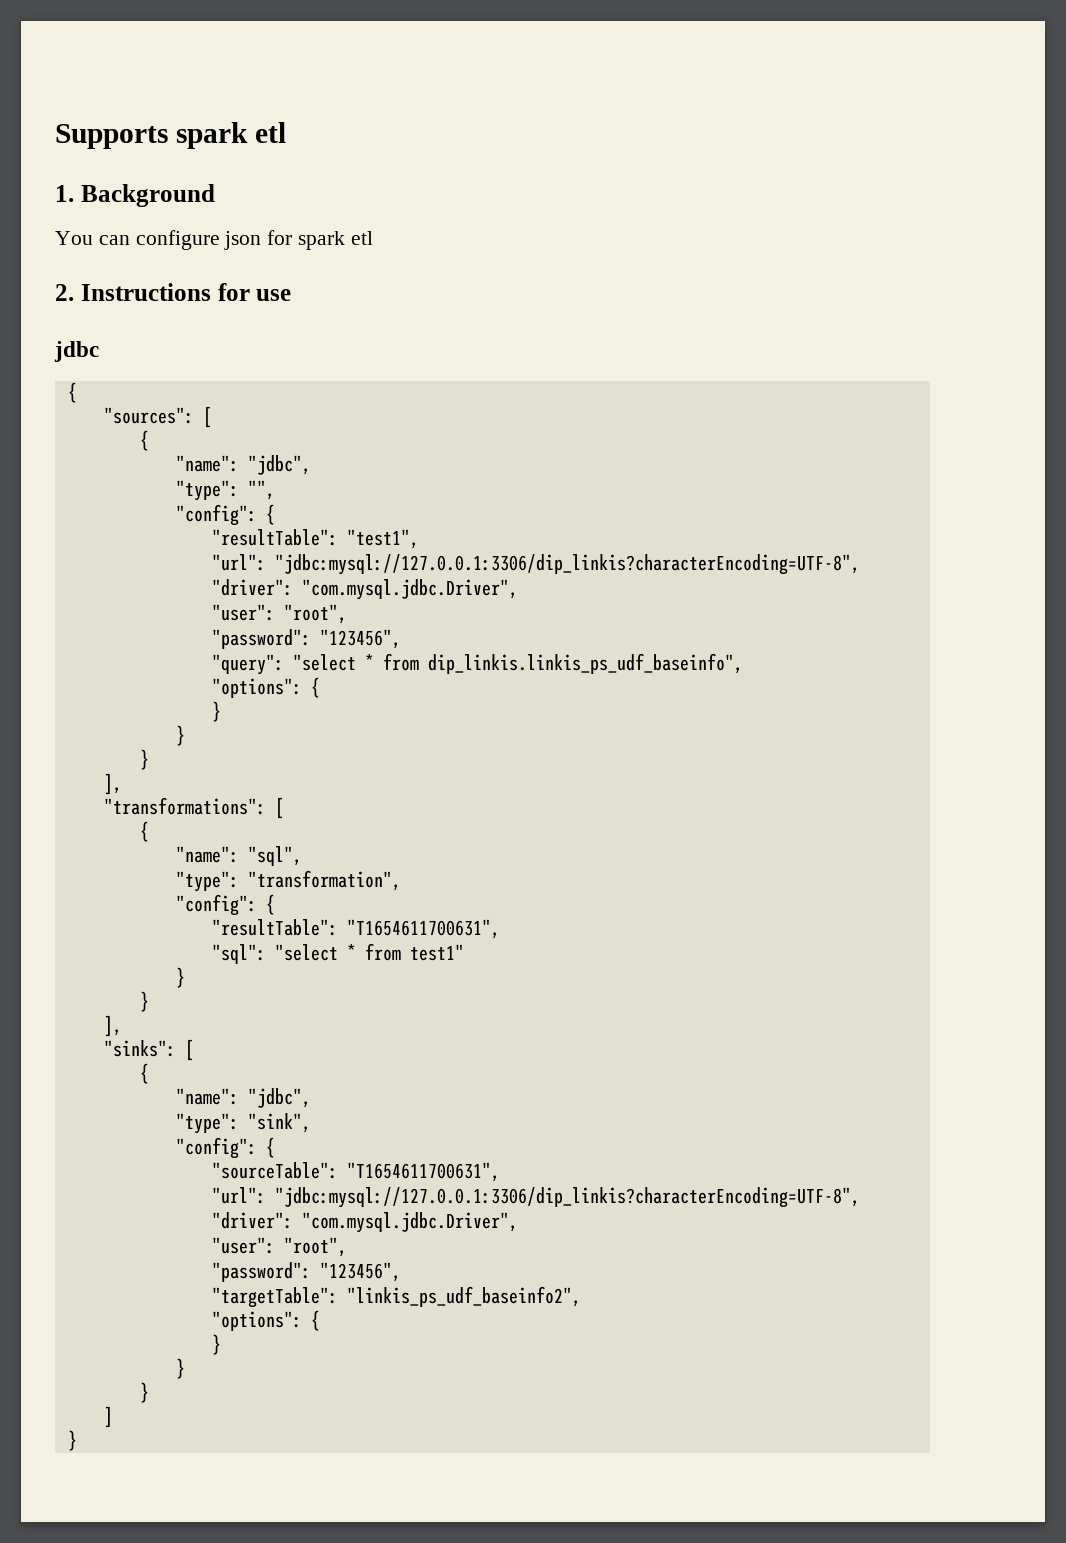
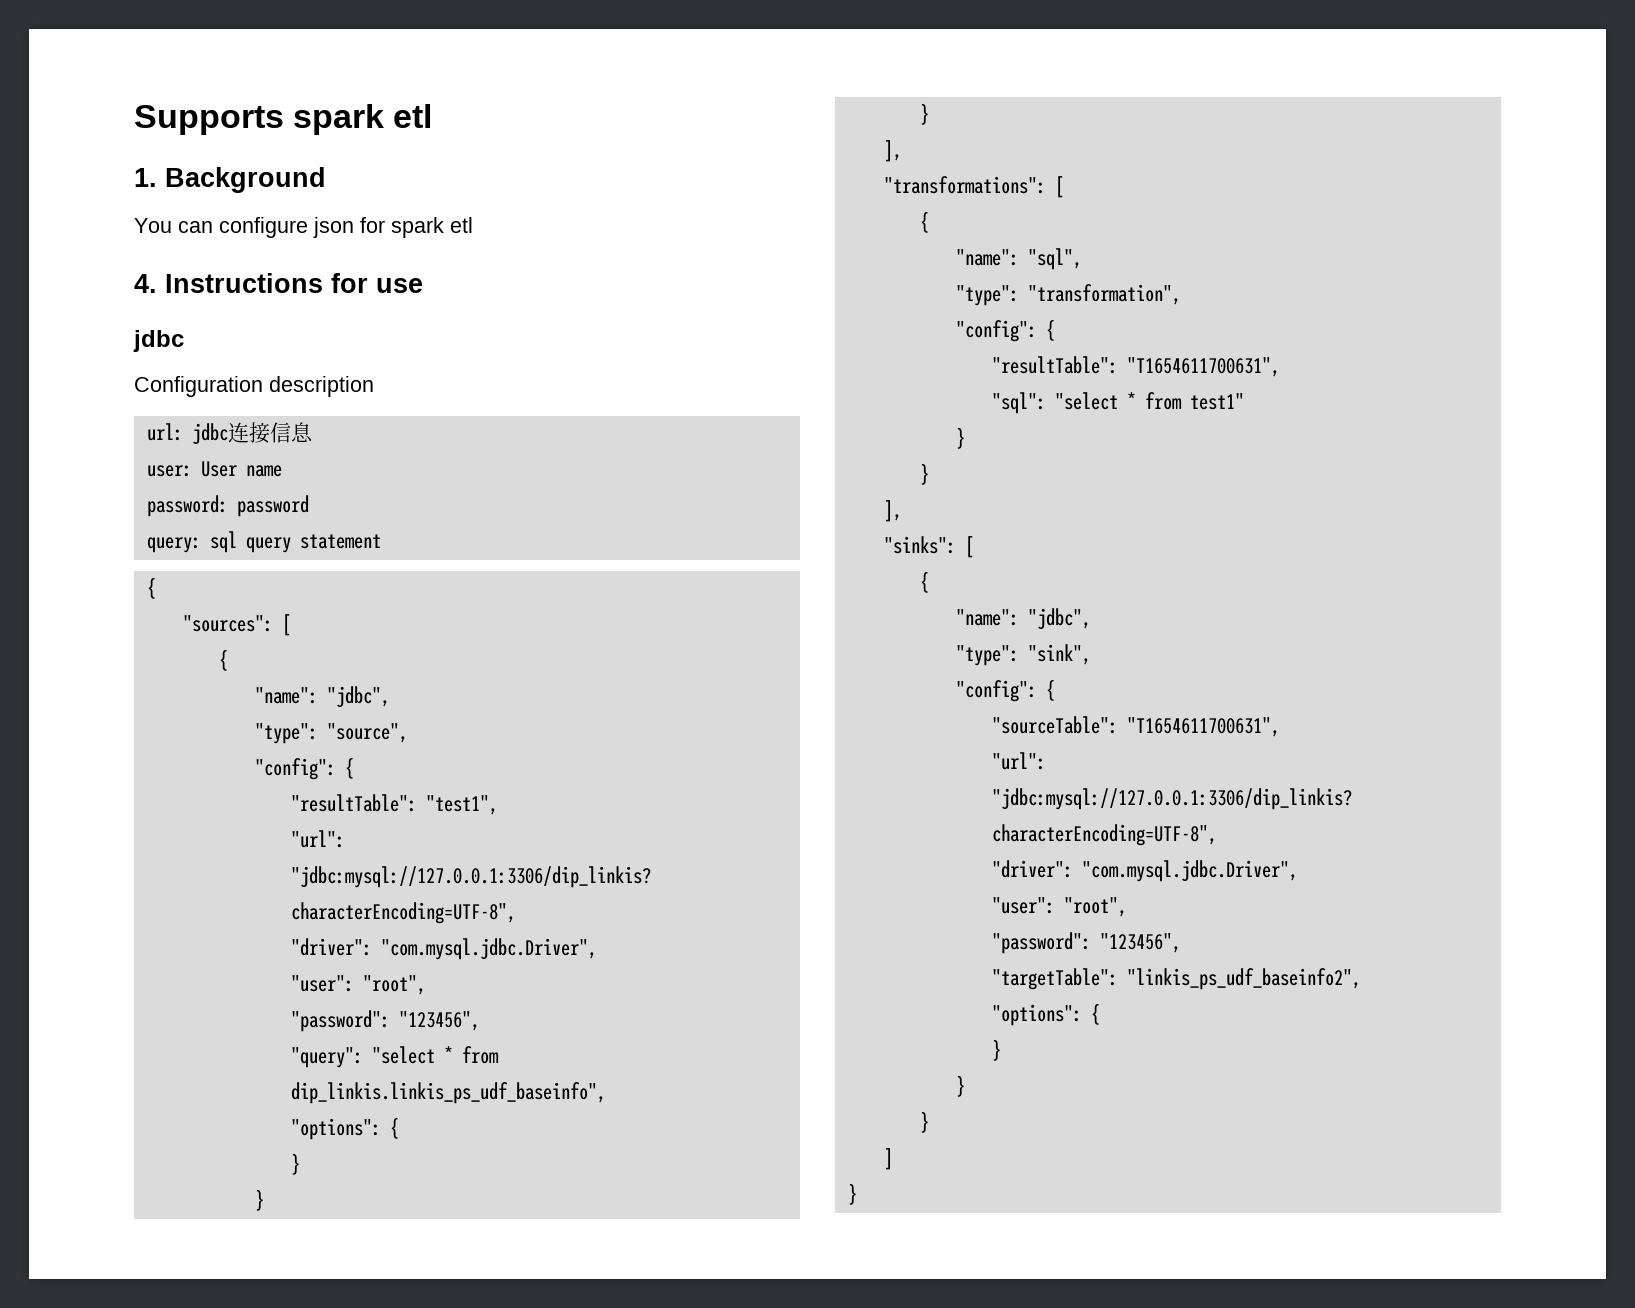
[55,284,74,301] 2. -> [134,274,157,293] 4.
(99, 351) none -> [134,376,374,397] [146,422,313,445] [146,461,282,477] [146,495,309,517] [146,531,381,553] // Configuration description // url: jdbc连接信息 // user: User name // password: password // query: sql query statement
[247,480,275,500] "", -> [326,723,408,743] "source",

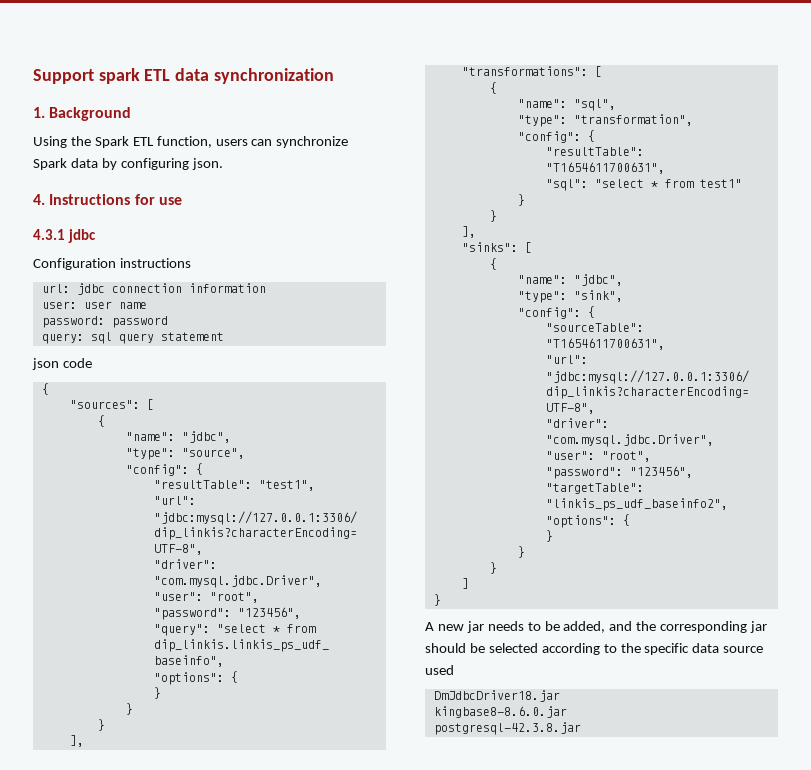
[134,104,433,135] [134,167,326,193] [134,217,473,238] Supports spark etl // 1. Background // You can configure json for spark etl -> [33,68,334,84] [33,107,132,121] [33,136,349,148] [33,158,223,170] Support spark ETL data synchronization // 1. Background // Using the Spark ETL function, users can synchronize Spark data by configuring json.
(423, 285) none -> [33,229,65,240] 4.3.1
[269,376,374,397] description -> [119,258,191,268] instructions
[227,422,313,444] 连接信息 -> [111,283,266,293] connection information
[200,461,237,477] User -> [83,301,112,309] user
(381, 541) none -> [32,358,92,370] // json code
(857, 1194) none -> [425,621,768,633] [425,643,764,655] [425,665,454,675] [433,690,560,702] [433,706,567,718] [433,722,581,735] // A new jar needs to be added, and the corresponding jar should be selected according to the specific data source used // DmJdbcDriver18.jar // kingbase8-8.6.0.jar // postgresql-42.3.8.jar

